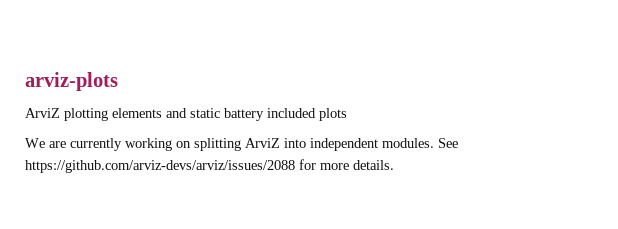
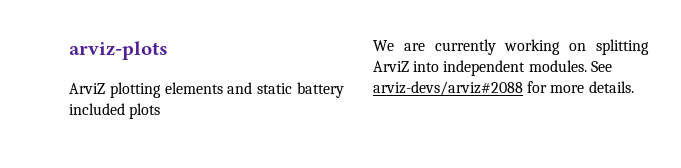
[25,160,295,173] https://github.com/arviz-devs/arviz/issues/2088 -> [373,81,523,96] arviz-devs/arviz#2088

